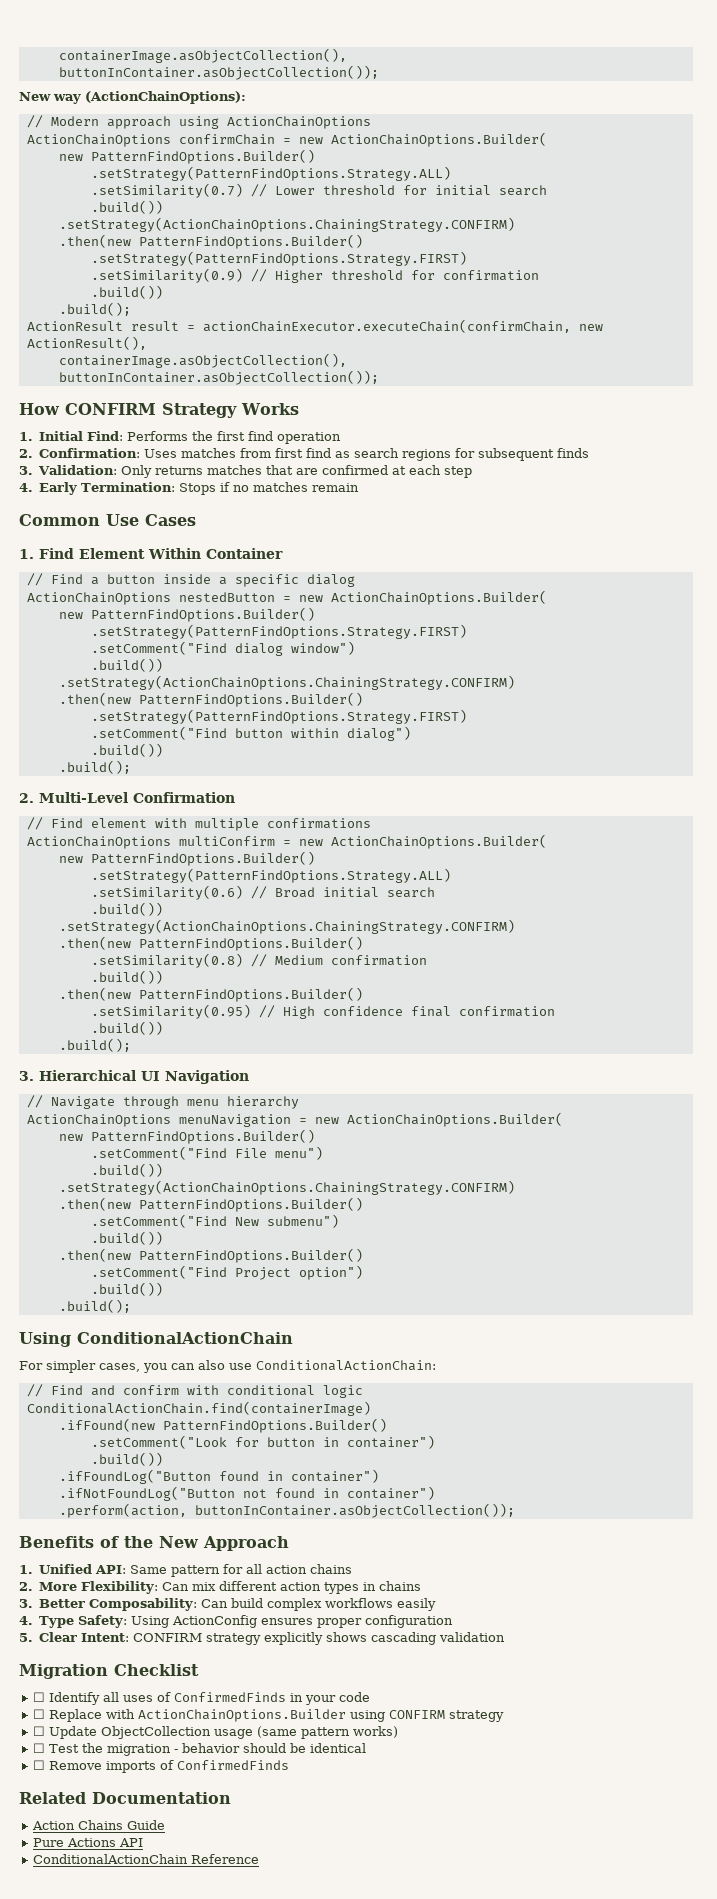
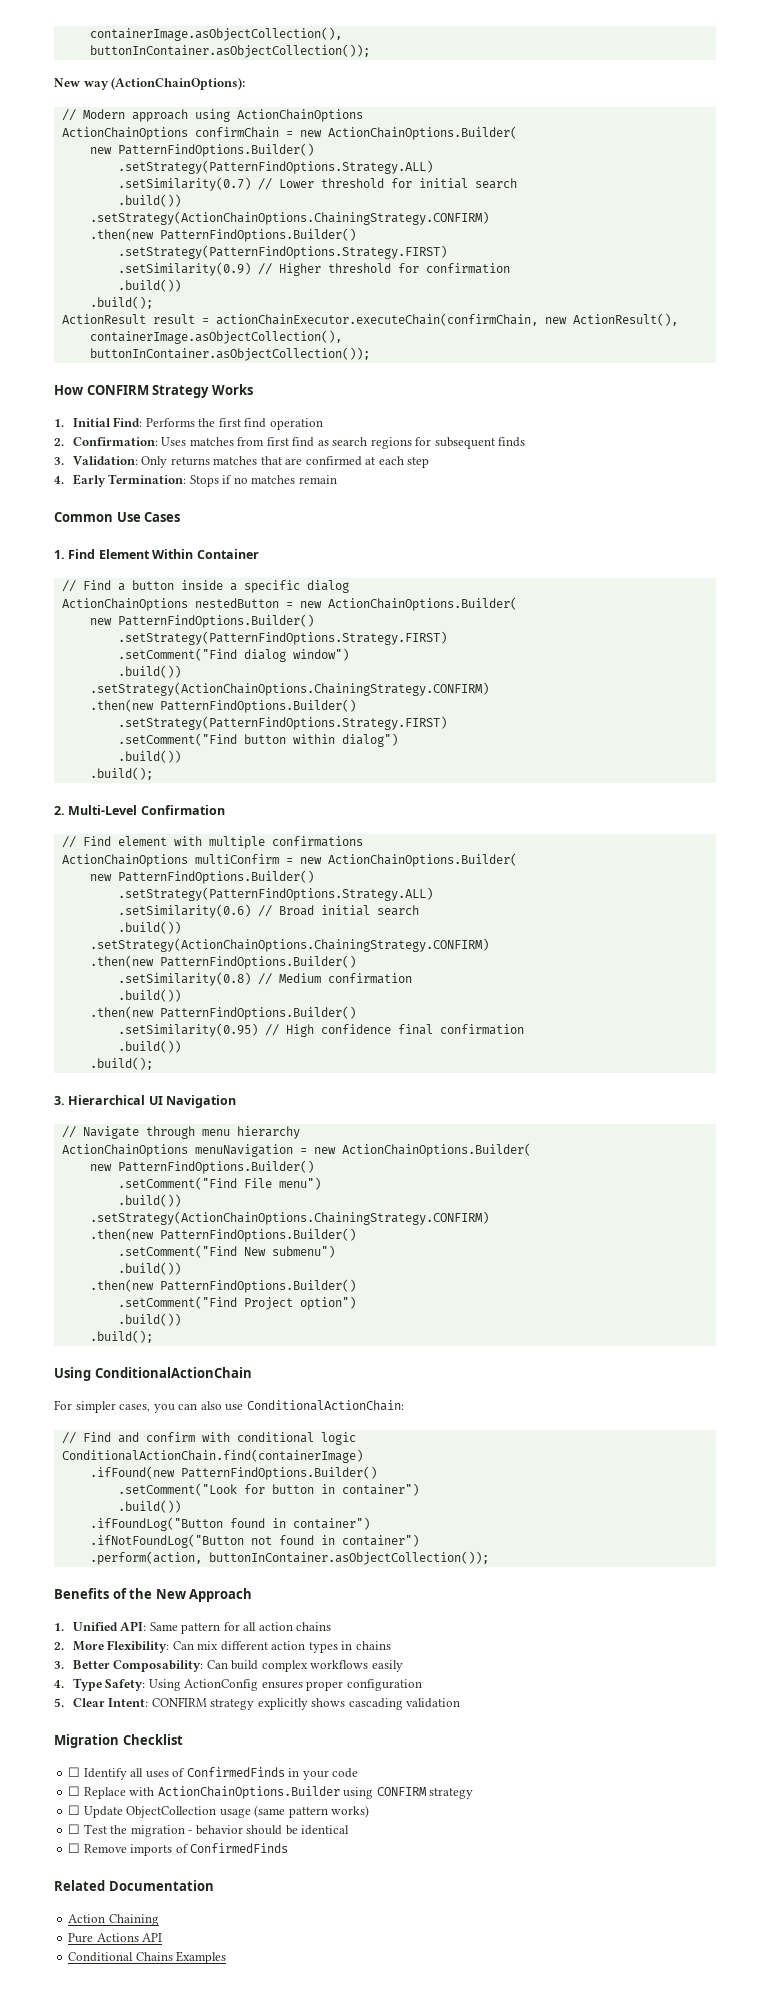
[77,1820,165,1830] Chains Guide -> [108,1914,159,1926] Chaining
[32,1854,259,1864] ConditionalActionChain Reference -> [68,1951,227,1964] Conditional Chains Examples

